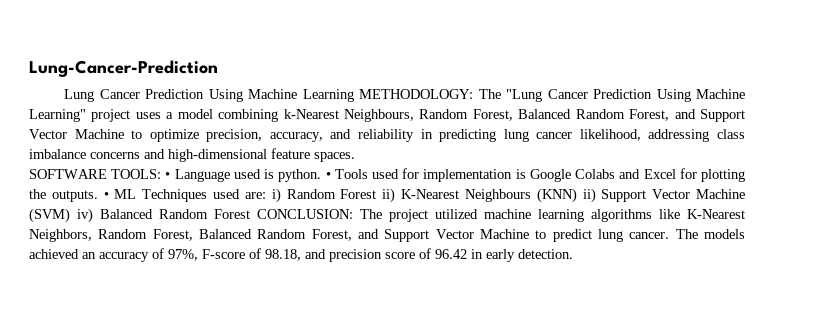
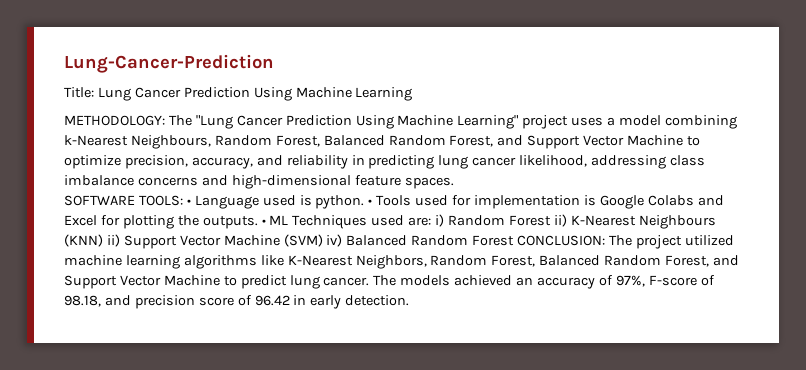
(218, 68) none -> [64,87,94,98] Title:
(354, 95) none -> (413, 94) //

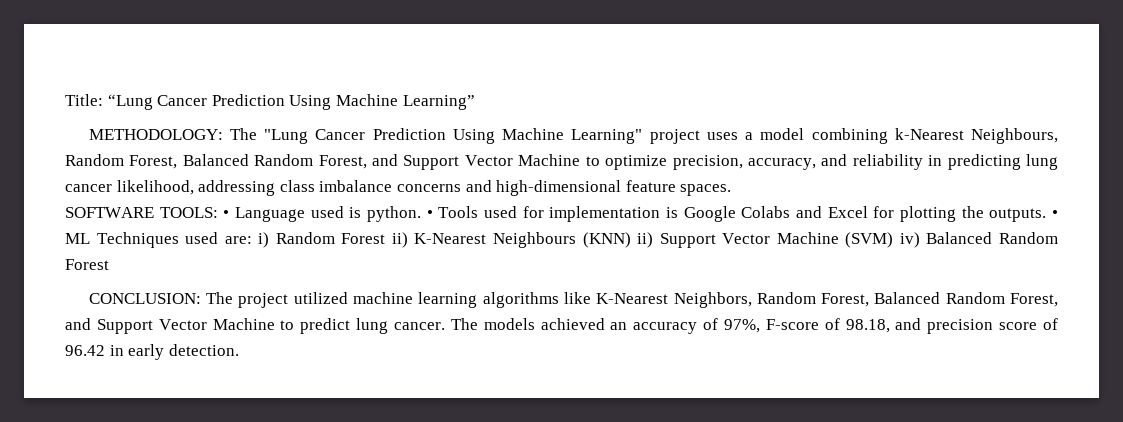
[64,54,274,73] [64,87,413,101] Lung-Cancer-Prediction // Title: Lung Cancer Prediction Using Machine Learning -> [65,94,475,110] Title: “Lung Cancer Prediction Using Machine Learning”
(515, 240) none -> (109, 264) //

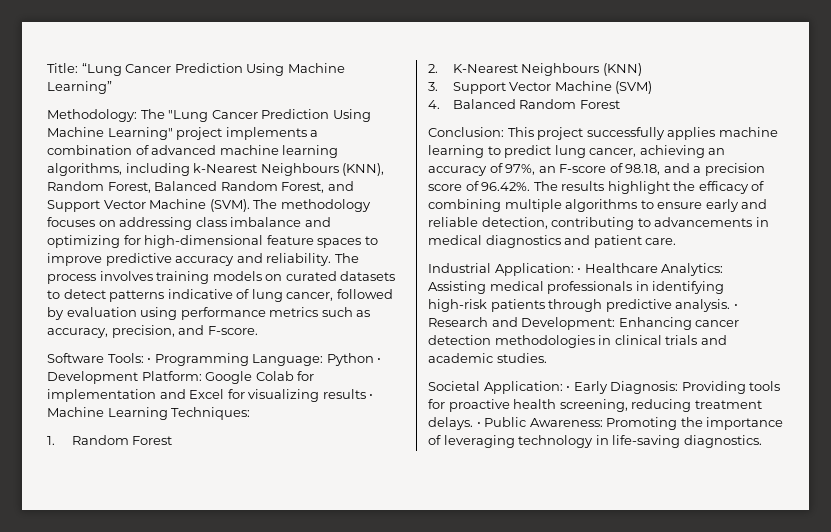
[88,129,223,140] METHODOLOGY: -> [47,109,137,122] Methodology:
[706,128,1059,144] [65,154,1058,170] [65,180,732,196] [65,206,1058,222] [65,232,408,248] uses a model combining k-Nearest Neighbours, Random Forest, Balanced Random Forest, and Support Vector Machine to optimize precision, accuracy, and reliability in predicting lung cancer likelihood, addressing class imbalance concerns and high-dimensional feature spaces. // SOFTWARE TOOLS: • Language used is python. • Tools used for implementation is Google Colabs and Excel for plotting the outputs. • ML Techniques used are: i) Random Forest ii) -> [225,127,319,140] [47,145,339,158] [47,163,385,176] [47,181,354,193] [47,199,371,212] [47,217,331,230] [47,235,378,248] [47,253,359,266] [47,271,396,284] [47,289,393,302] [47,307,371,320] [47,325,258,338] [47,353,382,366] [47,371,315,384] [47,389,374,402] [47,407,251,420] [47,435,173,445] [428,64,438,73] implements a combination of advanced machine learning algorithms, including k-Nearest Neighbours (KNN), Random Forest, Balanced Random Forest, and Support Vector Machine (SVM). The methodology focuses on addressing class imbalance and optimizing for high-dimensional feature spaces to improve predictive accuracy and reliability. The process involves training models on curated datasets to detect patterns indicative of lung cancer, followed by evaluation using performance metrics such as accuracy, precision, and F-score. // Software Tools: • Programming Language: Python • Development Platform: Google Colab for implementation and Excel for visualizing results • Machine Learning Techniques: // 1. Random Forest // 2.
[637,232,654,248] ii) -> [428,82,438,91] // 3.
[899,232,920,248] iv) -> [428,100,440,109] // 4.
[88,292,1059,308] [65,318,605,334] CONCLUSION: The project utilized machine learning algorithms like K-Nearest Neighbors, Random Forest, Balanced Random Forest, and Support Vector Machine to predict lung cancer. The models achieved -> [428,127,778,140] [428,145,705,158] Conclusion: This project successfully applies machine learning to predict lung cancer, achieving
(760, 326) none -> [538,166,556,173] an
(922, 324) none -> [693,166,702,173] a
[65,344,239,360] 96.42 in early detection. -> [481,181,765,194] [428,199,768,212] [428,217,769,230] [428,235,677,248] [428,263,724,276] [428,281,725,294] [428,299,738,312] [428,317,740,330] [428,335,727,348] [428,353,547,363] [428,381,781,394] [428,399,762,412] [428,417,784,430] [428,435,762,448] 96.42%. The results highlight the efficacy of combining multiple algorithms to ensure early and reliable detection, contributing to advancements in medical diagnostics and patient care. // Industrial Application: • Healthcare Analytics: Assisting medical professionals in identifying high-risk patients through predictive analysis. • Research and Development: Enhancing cancer detection methodologies in clinical trials and academic studies. // Societal Application: • Early Diagnosis: Providing tools for proactive health screening, reducing treatment delays. • Public Awareness: Promoting the importance of leveraging technology in life-saving diagnostics.

